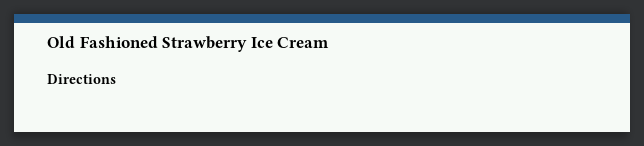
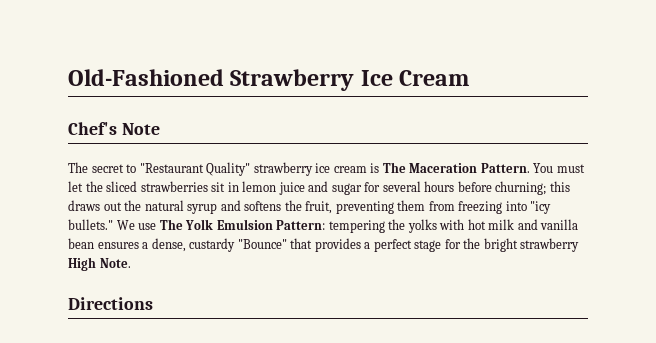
[47,36,158,48] Old Fashioned -> [68,69,224,86] Old-Fashioned
(330, 42) none -> [68,122,160,135] [68,162,585,176] [68,181,570,195] [68,200,552,214] [68,219,579,233] [68,238,580,252] [68,257,131,271] // Chef's Note // The secret to "Restaurant Quality" strawberry ice cream is The Maceration Pattern. You must let the sliced strawberries sit in lemon juice and sugar for several hours before churning; this draws out the natural syrup and softens the fruit, preventing them from freezing into "icy bullets." We use The Yolk Emulsion Pattern: tempering the yolks with hot milk and vanilla bean ensures a dense, custardy "Bounce" that provides a perfect stage for the bright strawberry High Note.

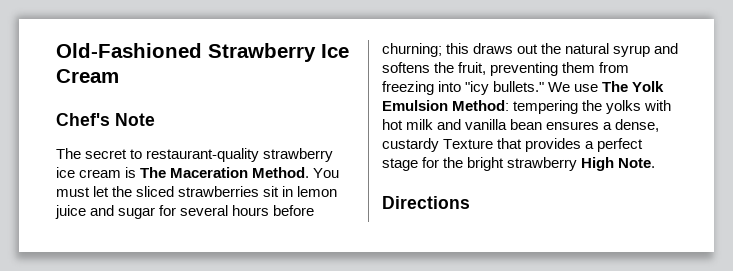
[139,162,251,176] "Restaurant Quality" -> [146,148,260,162] restaurant-quality
[480,163,530,173] Pattern. -> [252,167,310,178] Method.
[276,220,326,230] Pattern: -> [452,100,510,111] Method:
[237,239,287,249] "Bounce" -> [443,139,494,149] Texture

